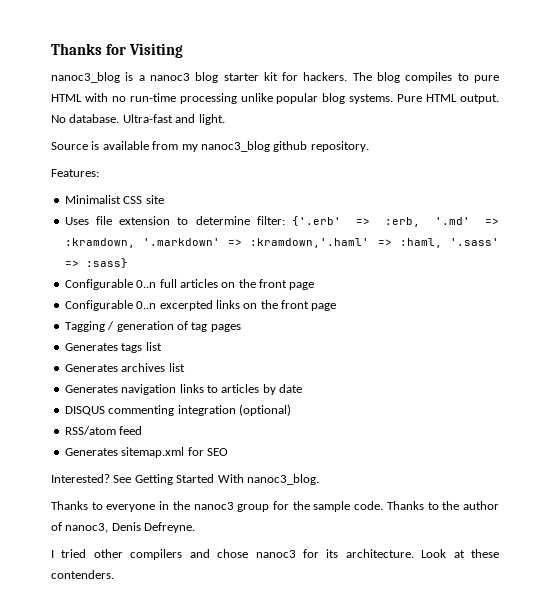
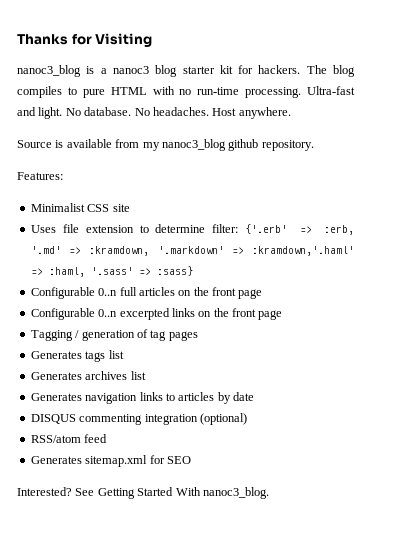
[179,93,500,104] [51,114,225,125] processing unlike popular blog systems. Pure HTML output. No database. Ultra-fast and light. -> [245,86,355,98] [17,107,291,119] processing. Ultra-fast and light. No database. No headaches. Host anywhere.
[51,501,500,512] [51,522,196,533] [51,549,500,560] [51,570,114,579] // Thanks to everyone in the nanoc3 group for the sample code. Thanks to the author of nanoc3, Denis Defreyne. // I tried other compilers and chose nanoc3 for its architecture. Look at these contenders. -> (269, 493) none

